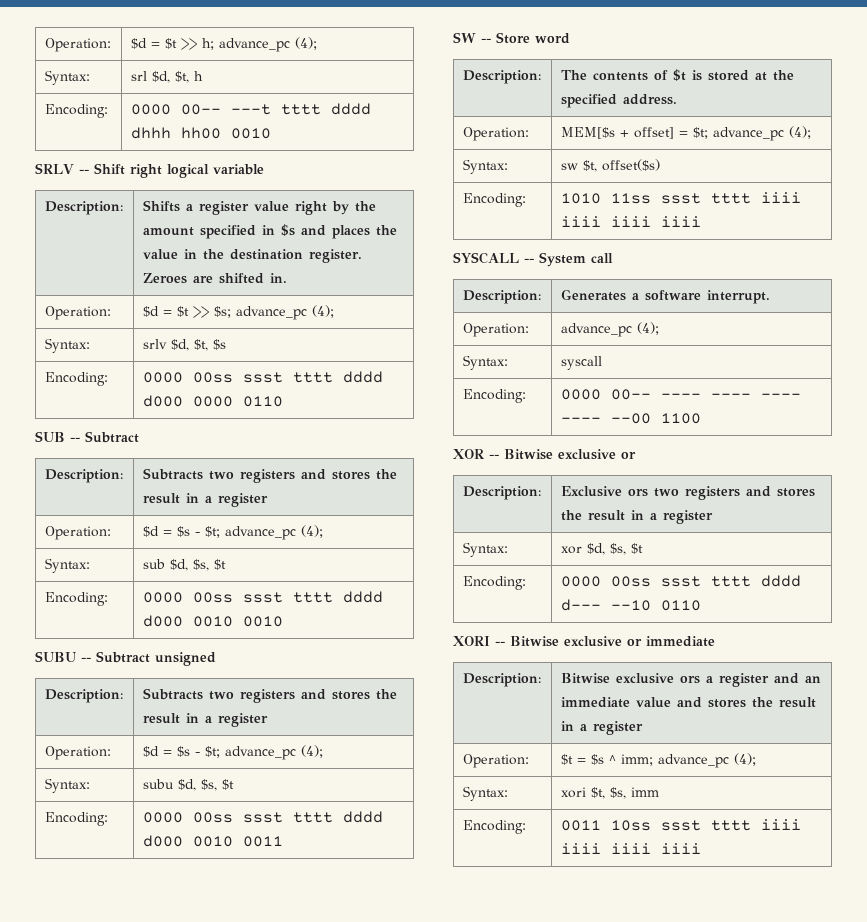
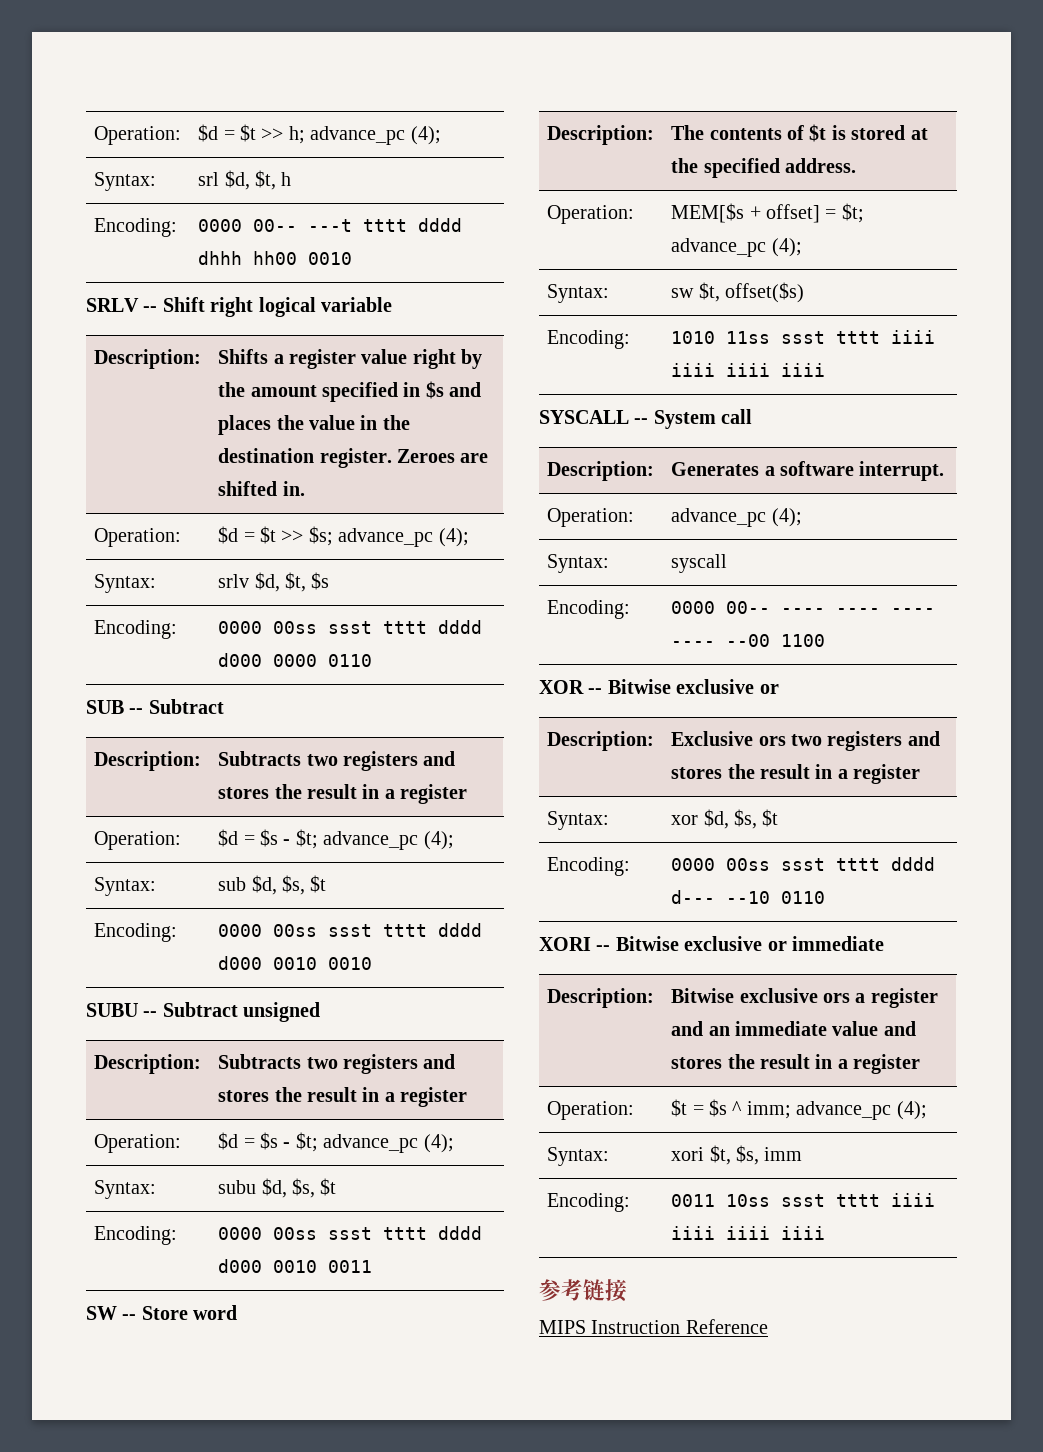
(701, 848) none -> [539,1279,627,1302] [539,1319,768,1334] // 参考链接 // MIPS Instruction Reference

